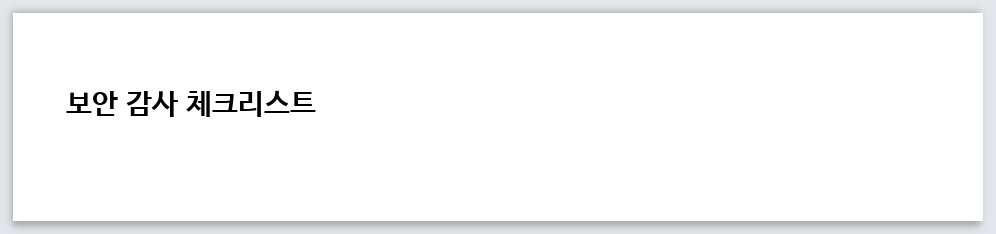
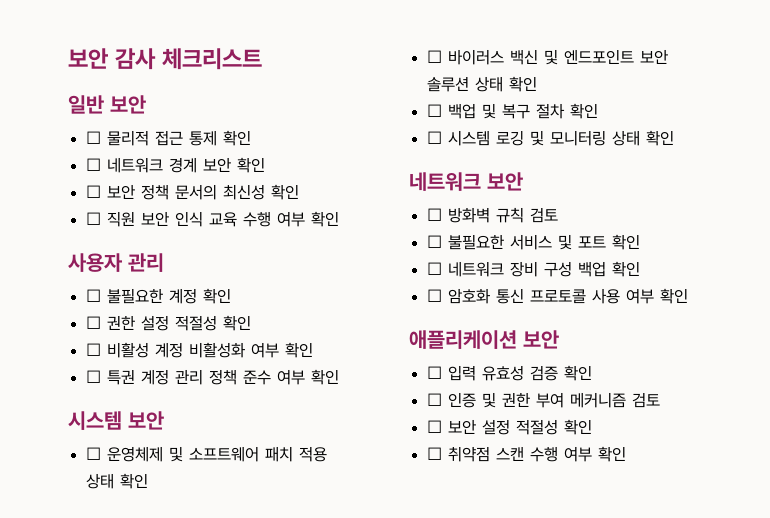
(316, 103) none -> [68,95,146,114] [86,130,252,146] [86,157,266,173] [86,184,300,200] [86,211,340,227] [68,253,164,272] [86,288,232,304] [86,315,252,331] [86,342,314,358] [86,369,340,385] [68,411,164,430] [86,446,328,462] [86,473,149,489] [427,49,669,65] [427,76,538,92] [427,103,599,119] [427,130,675,146] [409,172,523,191] [427,207,559,223] [427,234,641,250] [427,261,641,277] [427,288,689,304] [409,330,559,349] [427,365,593,381] [427,392,661,408] [427,419,593,435] [427,446,627,462] // 일반 보안 // ☐ 물리적 접근 통제 확인 // ☐ 네트워크 경계 보안 확인 // ☐ 보안 정책 문서의 최신성 확인 // ☐ 직원 보안 인식 교육 수행 여부 확인 // 사용자 관리 // ☐ 불필요한 계정 확인 // ☐ 권한 설정 적절성 확인 // ☐ 비활성 계정 비활성화 여부 확인 // ☐ 특권 계정 관리 정책 준수 여부 확인 // 시스템 보안 // ☐ 운영체제 및 소프트웨어 패치 적용 상태 확인 // ☐ 바이러스 백신 및 엔드포인트 보안 솔루션 상태 확인 // ☐ 백업 및 복구 절차 확인 // ☐ 시스템 로깅 및 모니터링 상태 확인 // 네트워크 보안 // ☐ 방화벽 규칙 검토 // ☐ 불필요한 서비스 및 포트 확인 // ☐ 네트워크 장비 구성 백업 확인 // ☐ 암호화 통신 프로토콜 사용 여부 확인 // 애플리케이션 보안 // ☐ 입력 유효성 검증 확인 // ☐ 인증 및 권한 부여 메커니즘 검토 // ☐ 보안 설정 적절성 확인 // ☐ 취약점 스캔 수행 여부 확인

